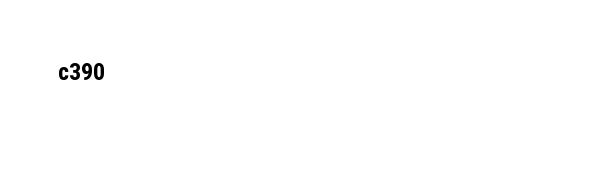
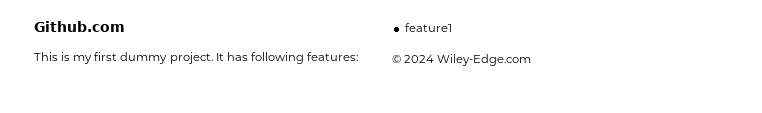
[58,63,105,80] c390 -> [34,21,125,32] [34,52,358,64] [404,23,452,32] [392,54,532,66] Github.com // This is my first dummy project. It has following features: // feature1 // © 2024 Wiley-Edge.com

